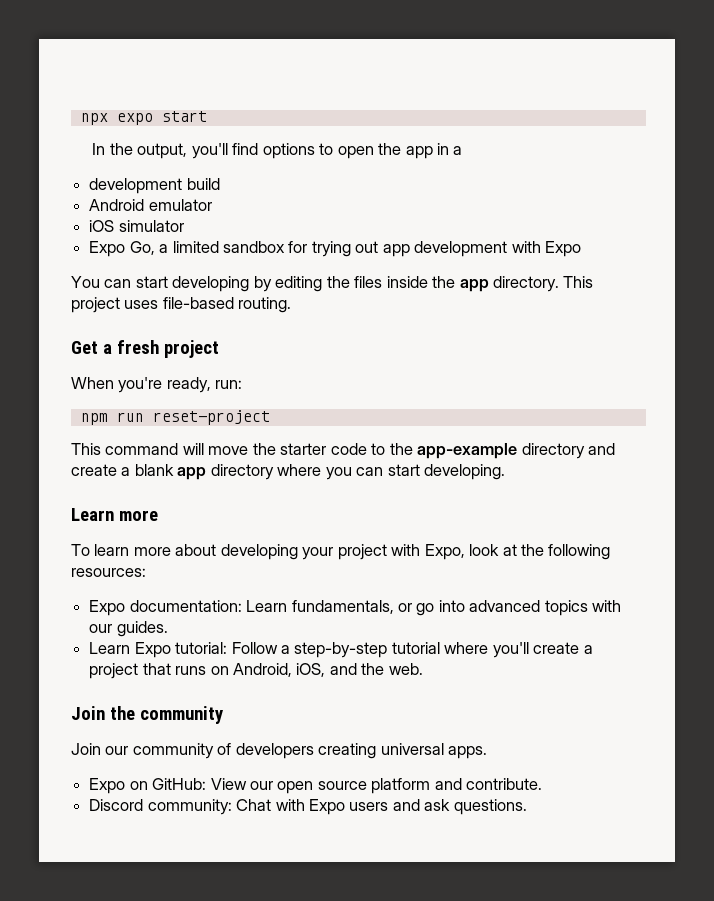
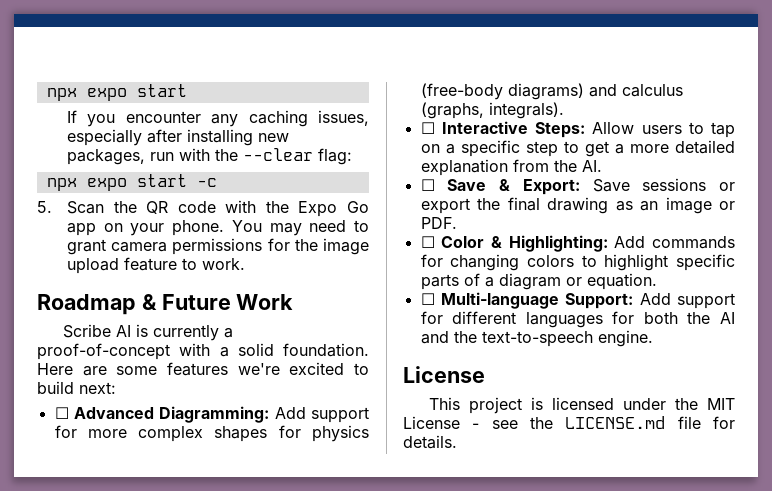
[92,143,463,159] [89,178,220,194] [89,199,212,211] [89,220,184,232] [89,241,582,257] [71,276,594,292] [71,297,292,313] [71,340,219,358] [71,377,243,393] [80,410,270,425] [71,443,616,459] [71,464,506,480] [71,508,158,521] [71,544,611,560] [71,568,146,577] [89,600,622,616] [89,621,168,637] [89,642,593,658] [89,663,423,679] [71,706,223,724] [71,743,488,759] [89,778,543,794] [89,799,527,815] In the output, you'll find options to open the app in a // development build // Android emulator // iOS simulator // Expo Go, a limited sandbox for trying out app development with Expo // You can start developing by editing the files inside the app directory. This project uses file-based routing. // Get a fresh project // When you're ready, run: // npm run reset-project // This command will move the starter code to the app-example directory and create a blank app directory where you can start developing. // Learn more // To learn more about developing your project with Expo, look at the following resources: // Expo documentation: Learn fundamentals, or go into advanced topics with our guides. // Learn Expo tutorial: Follow a step-by-step tutorial where you'll create a project that runs on Android, iOS, and the web. // Join the community // Join our community of developers creating universal apps. // Expo on GitHub: View our open source platform and contribute. // Discord community: Chat with Expo users and ask questions. -> [67,110,370,127] [67,129,290,146] [67,148,353,165] [46,174,217,191] [37,200,369,217] [67,220,370,236] [67,238,370,255] [67,257,246,274] [37,294,294,315] [62,324,233,341] [37,343,369,360] [37,362,369,376] [37,381,116,394] [54,406,369,423] [54,425,369,442] [420,83,683,100] [420,102,564,119] [420,121,735,138] [420,140,735,157] [420,159,602,176] [420,178,735,195] [420,197,735,214] [420,217,457,229] [420,235,735,252] [420,254,735,271] [420,273,657,290] [420,292,735,309] [420,311,735,328] [420,330,653,347] [403,366,485,383] [428,397,735,414] [403,416,735,429] [403,435,457,449] If you encounter any caching issues, especially after installing new packages, run with the --clear flag: // npx expo start -c // 5. Scan the QR code with the Expo Go app on your phone. You may need to grant camera permissions for the image upload feature to work. // Roadmap & Future Work // Scribe AI is currently a proof-of-concept with a solid foundation. Here are some features we're excited to build next: // ☐ Advanced Diagramming: Add support for more complex shapes for physics (free-body diagrams) and calculus (graphs, integrals). // ☐ Interactive Steps: Allow users to tap on a specific step to get a more detailed explanation from the AI. // ☐ Save & Export: Save sessions or export the final drawing as an image or PDF. // ☐ Color & Highlighting: Add commands for changing colors to highlight specific parts of a diagram or equation. // ☐ Multi-language Support: Add support for different languages for both the AI and the text-to-speech engine. // License // This project is licensed under the MIT License - see the LICENSE.md file for details.

